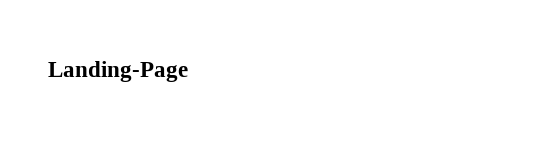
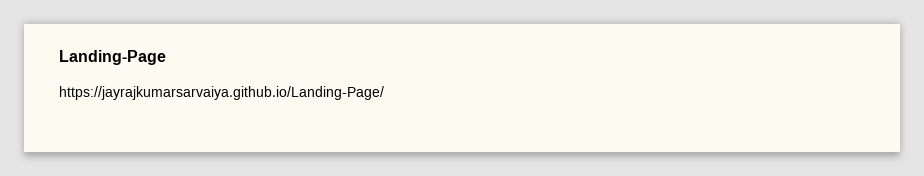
(188, 71) none -> [59,86,384,100] // https://jayrajkumarsarvaiya.github.io/Landing-Page/

